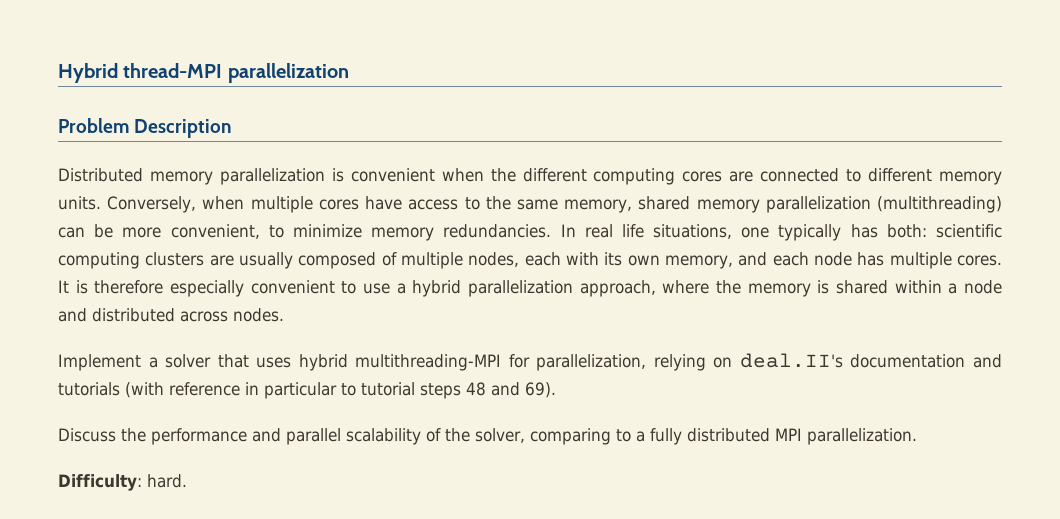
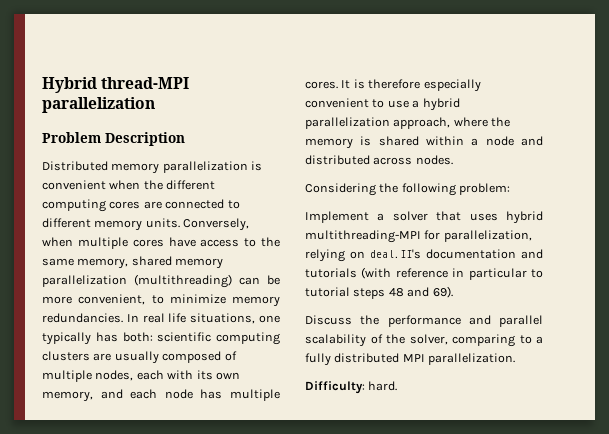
(284, 315) none -> [305,183,511,196] // Considering the following problem:

